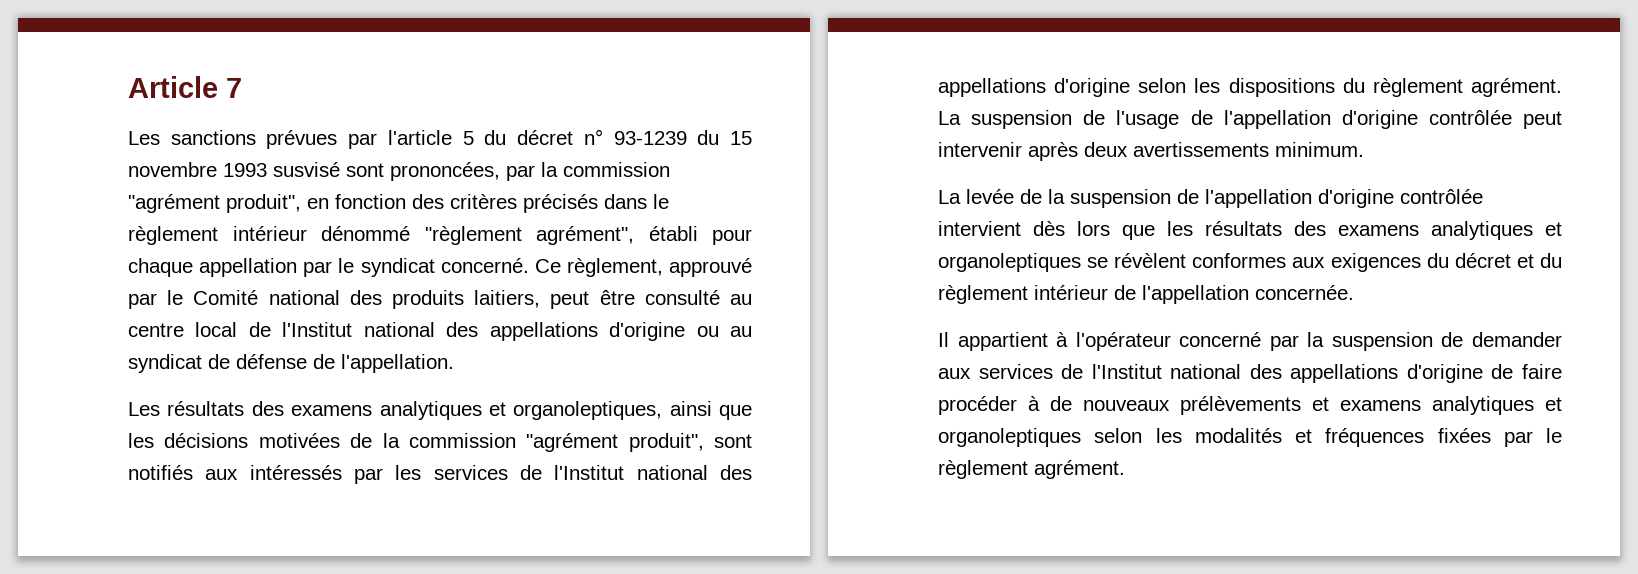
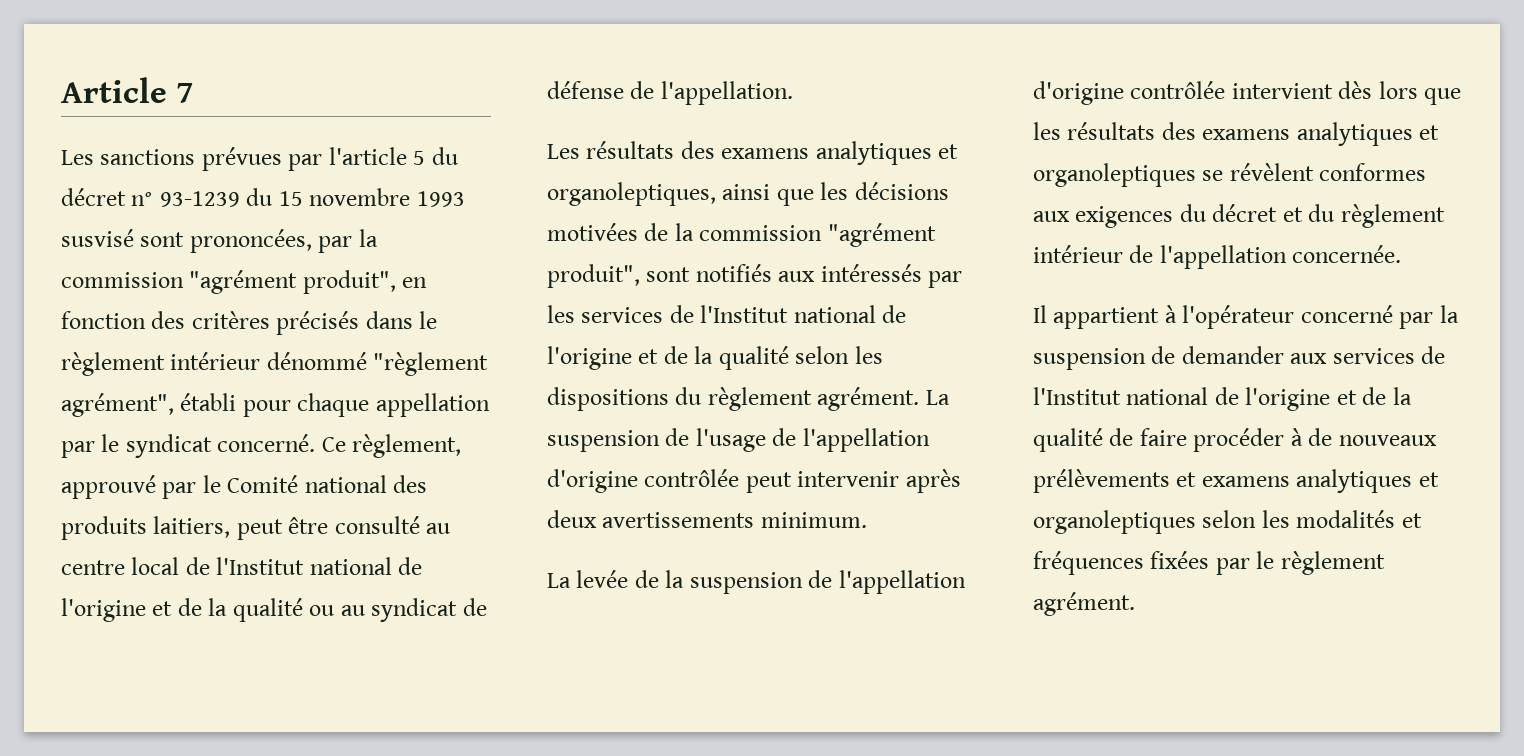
[446,322,686,341] des appellations d'origine -> [398,557,423,575] [61,598,303,622] de l'origine et de la qualité
[719,465,752,480] [938,78,1131,97] des appellations d'origine -> [882,305,907,323] [547,346,789,370] de l'origine et de la qualité
[1249,364,1483,383] des appellations d'origine -> [1214,387,1412,411] [1033,428,1103,452] de l'origine et de la qualité

